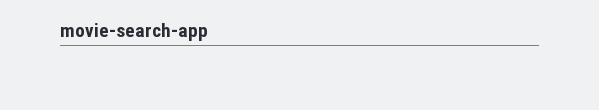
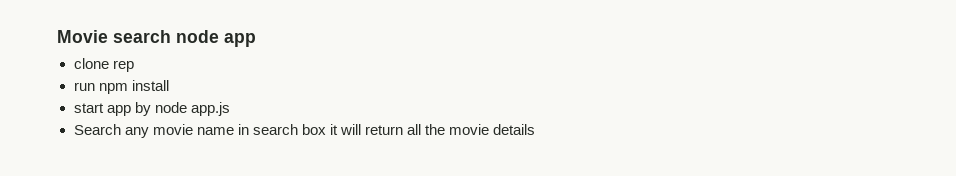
[60,23,208,41] movie-search-app -> [57,30,256,47] [73,58,134,72] [73,80,169,94] [73,102,230,116] [73,124,536,138] Movie search node app // clone rep // run npm install // start app by node app.js // Search any movie name in search box it will return all the movie details

